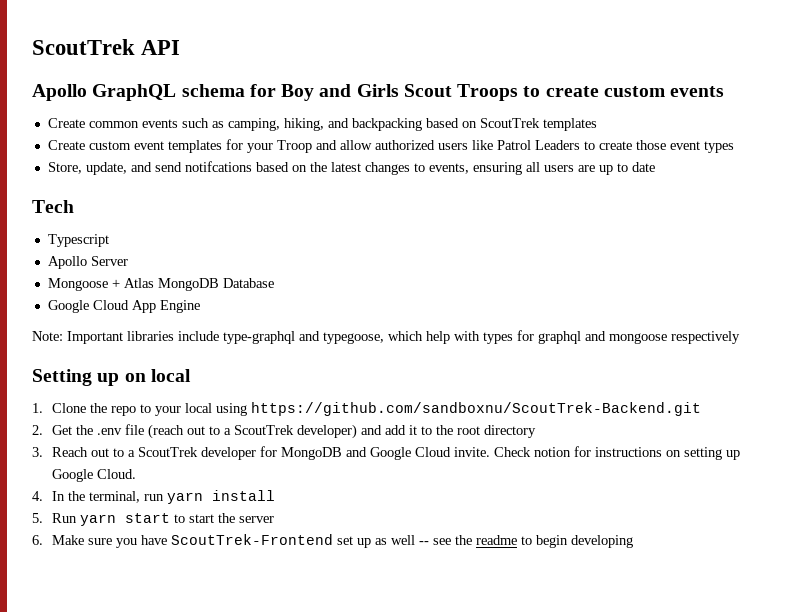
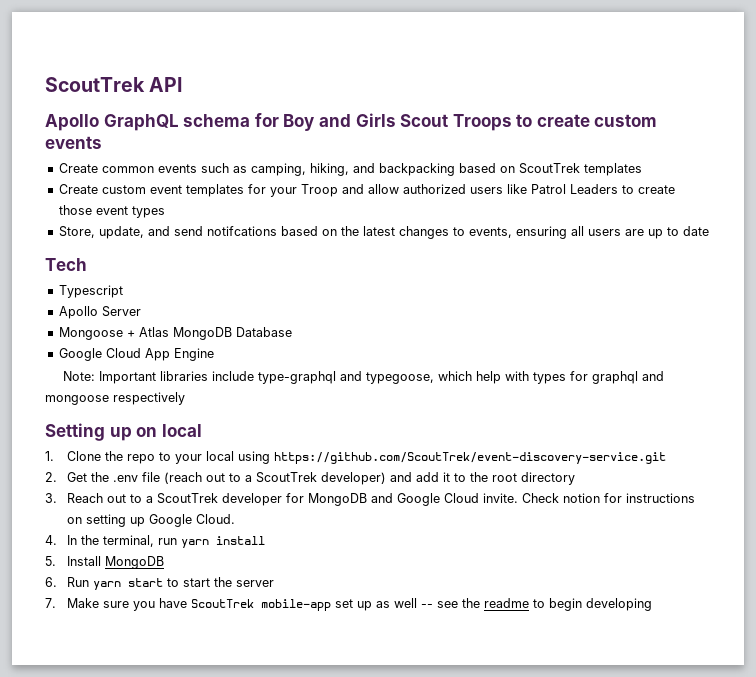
[250,402,701,416] https://github.com/sandboxnu/ScoutTrek-Backend.git -> [273,452,666,464] https://github.com/ScoutTrek/event-discovery-service.git
(43, 518) none -> [66,556,164,569] [45,577,57,587] Install MongoDB // 6.
[32,535,43,545] 6. -> [45,598,56,608] 7.
[170,534,333,545] ScoutTrek-Frontend -> [190,599,331,611] ScoutTrek mobile-app

